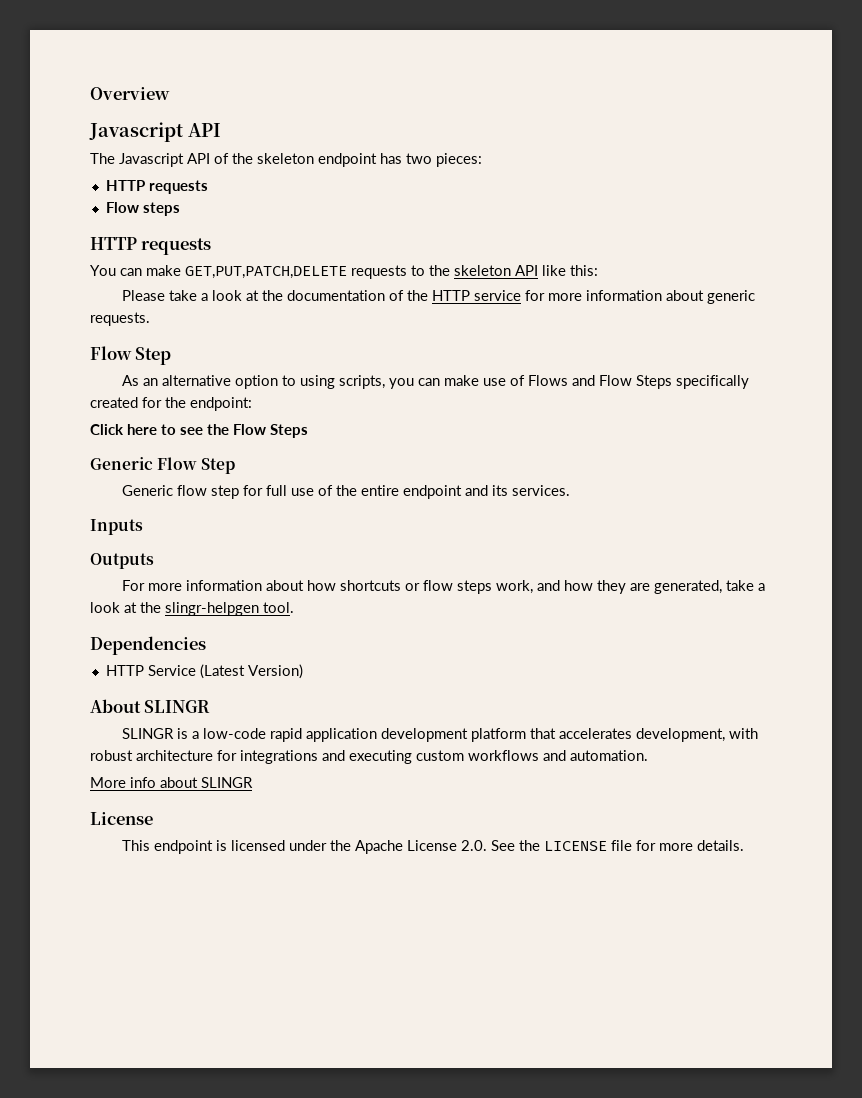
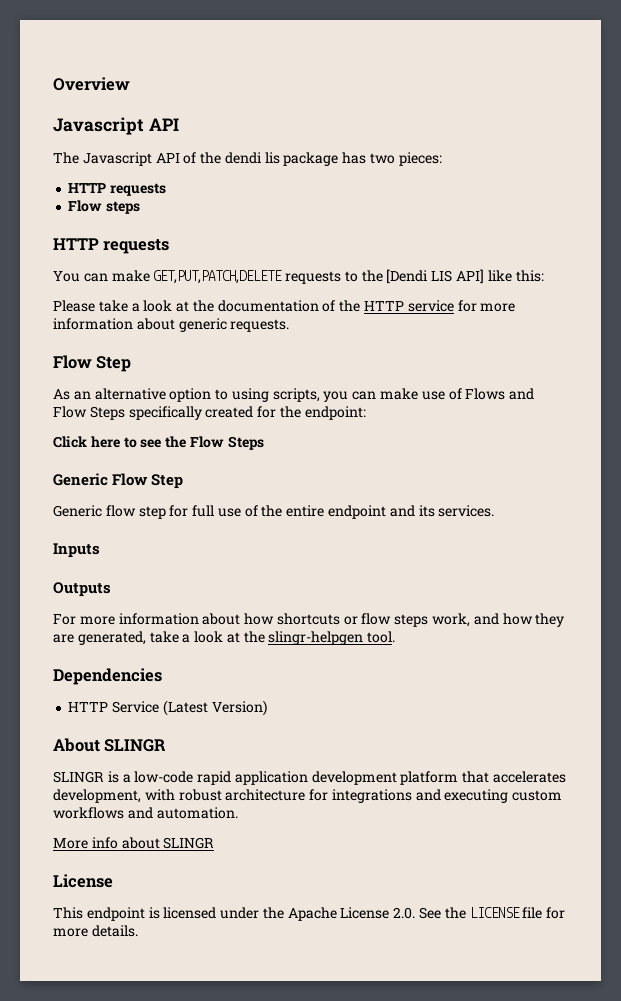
[257,153,377,167] skeleton endpoint -> [224,152,339,166] dendi lis package
[454,265,538,276] skeleton API -> [386,269,485,284] [Dendi LIS API]

